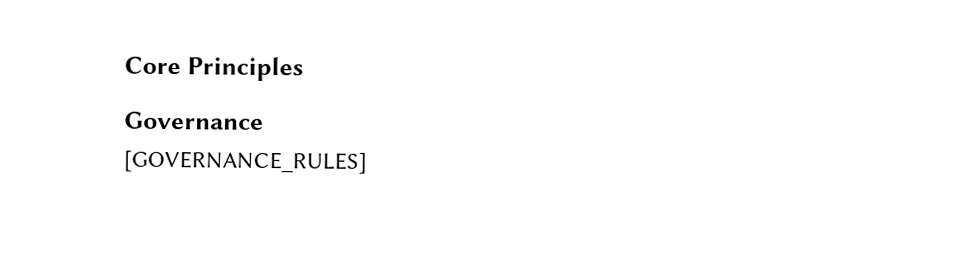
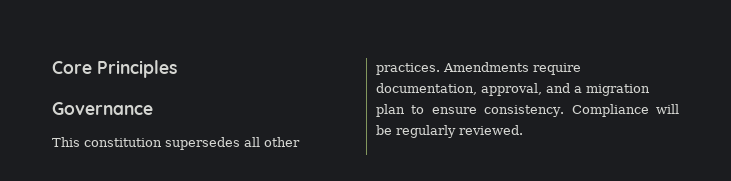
[123,150,367,174] [GOVERNANCE_RULES] -> [52,137,300,150] [376,62,581,75] [376,83,650,96] [376,104,679,117] [376,125,523,138] This constitution supersedes all other practices. Amendments require documentation, approval, and a migration plan to ensure consistency. Compliance will be regularly reviewed.

